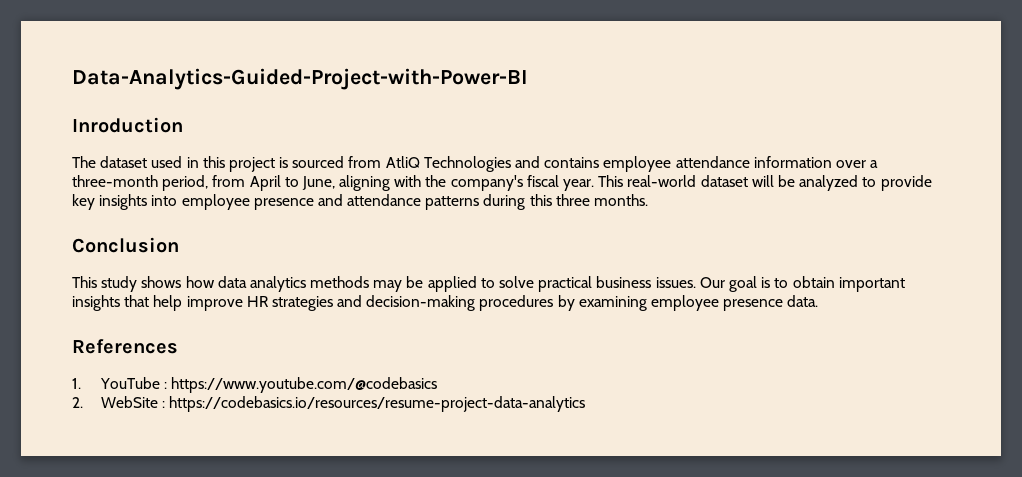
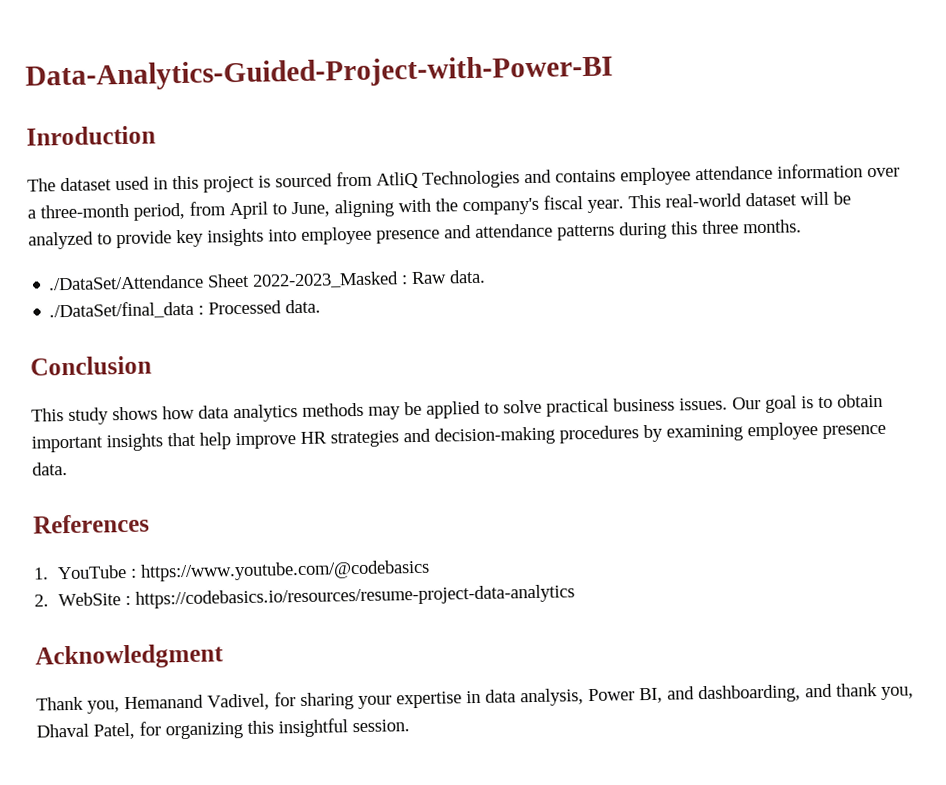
(649, 200) none -> [48,269,487,291] [49,299,322,320] // ./DataSet/Attendance Sheet 2022-2023_Masked : Raw data. // ./DataSet/final_data : Processed data.
(586, 404) none -> [35,643,224,670] [36,683,914,714] [36,718,410,740] // Acknowledgment // Thank you, Hemanand Vadivel, for sharing your expertise in data analysis, Power BI, and dashboarding, and thank you, Dhaval Patel, for organizing this insightful session.

